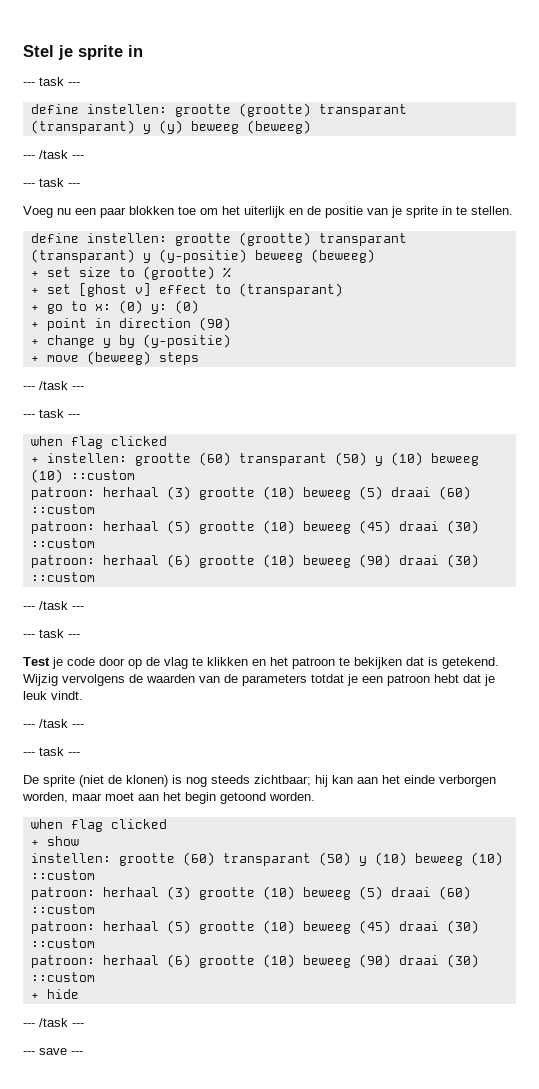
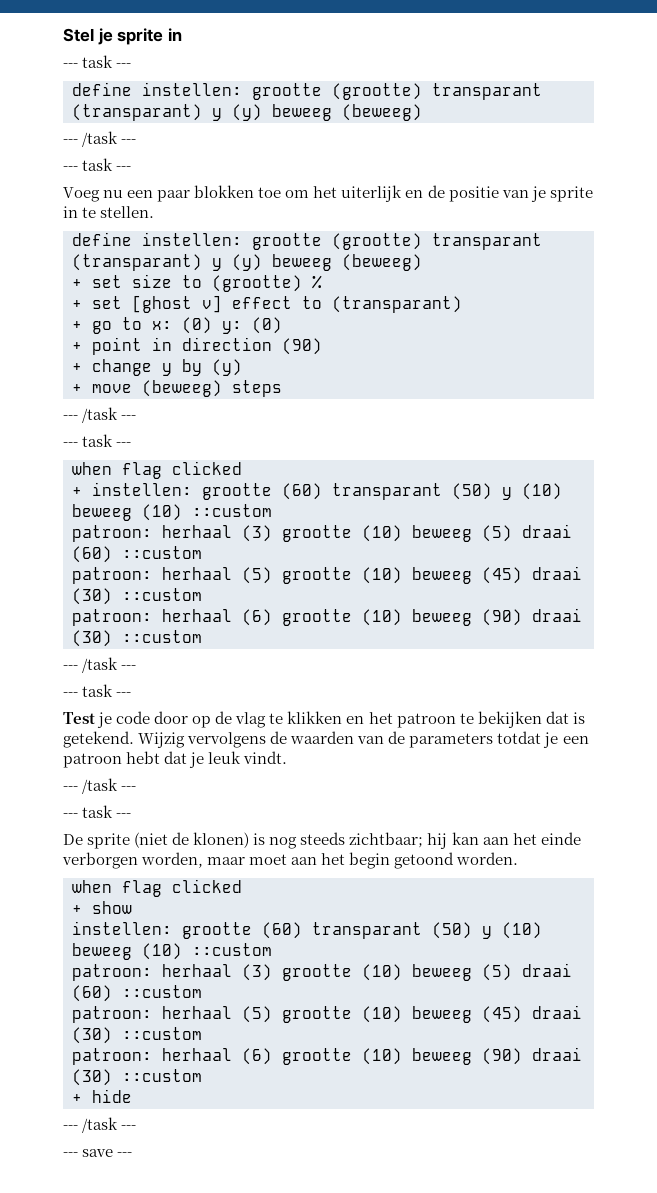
[158,249,247,263] (y-positie) -> [232,254,262,271] (y)
[142,334,231,348] (y-positie) -> [212,359,242,376] (y)

